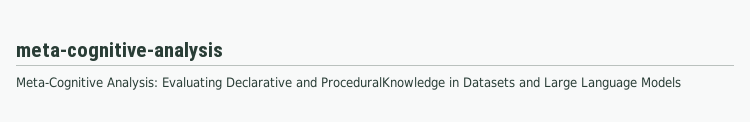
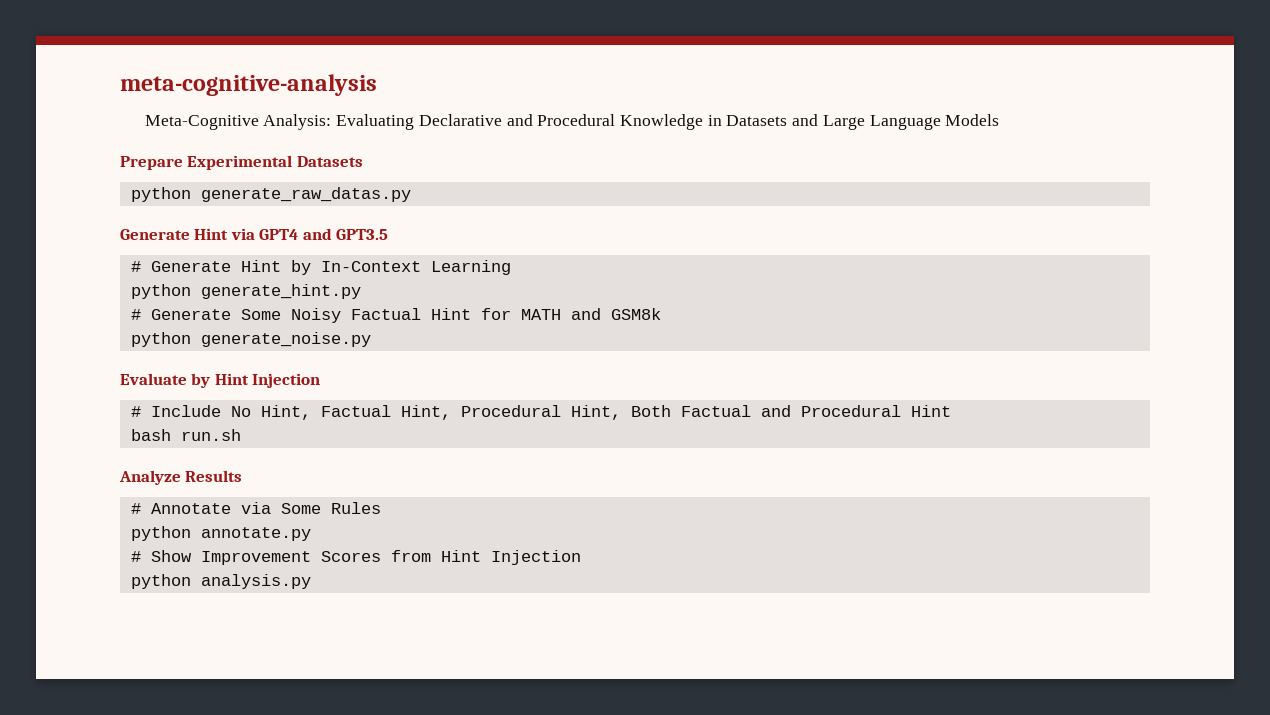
[321,77,445,90] ProceduralKnowledge -> [537,114,704,130] Procedural Knowledge
(681, 82) none -> [120,155,363,170] [130,187,411,202] [120,228,389,240] [130,260,511,275] [130,284,361,299] [130,308,661,323] [130,332,371,347] [120,373,321,388] [130,405,951,420] [130,429,241,441] [119,470,243,485] [130,502,381,514] [130,526,311,541] [130,550,581,565] [130,574,311,589] // Prepare Experimental Datasets // python generate_raw_datas.py // Generate Hint via GPT4 and GPT3.5 // # Generate Hint by In-Context Learning // python generate_hint.py // # Generate Some Noisy Factual Hint for MATH and GSM8k // python generate_noise.py // Evaluate by Hint Injection // # Include No Hint, Factual Hint, Procedural Hint, Both Factual and Procedural Hint // bash run.sh // Analyze Results // # Annotate via Some Rules // python annotate.py // # Show Improvement Scores from Hint Injection // python analysis.py

